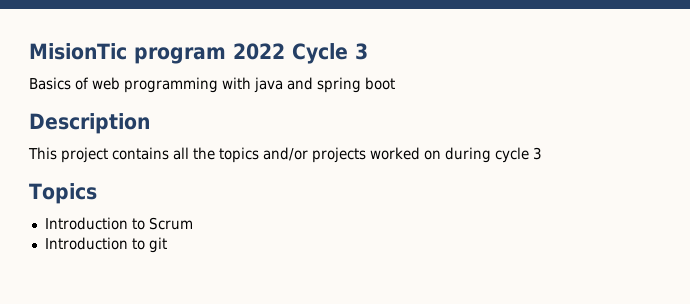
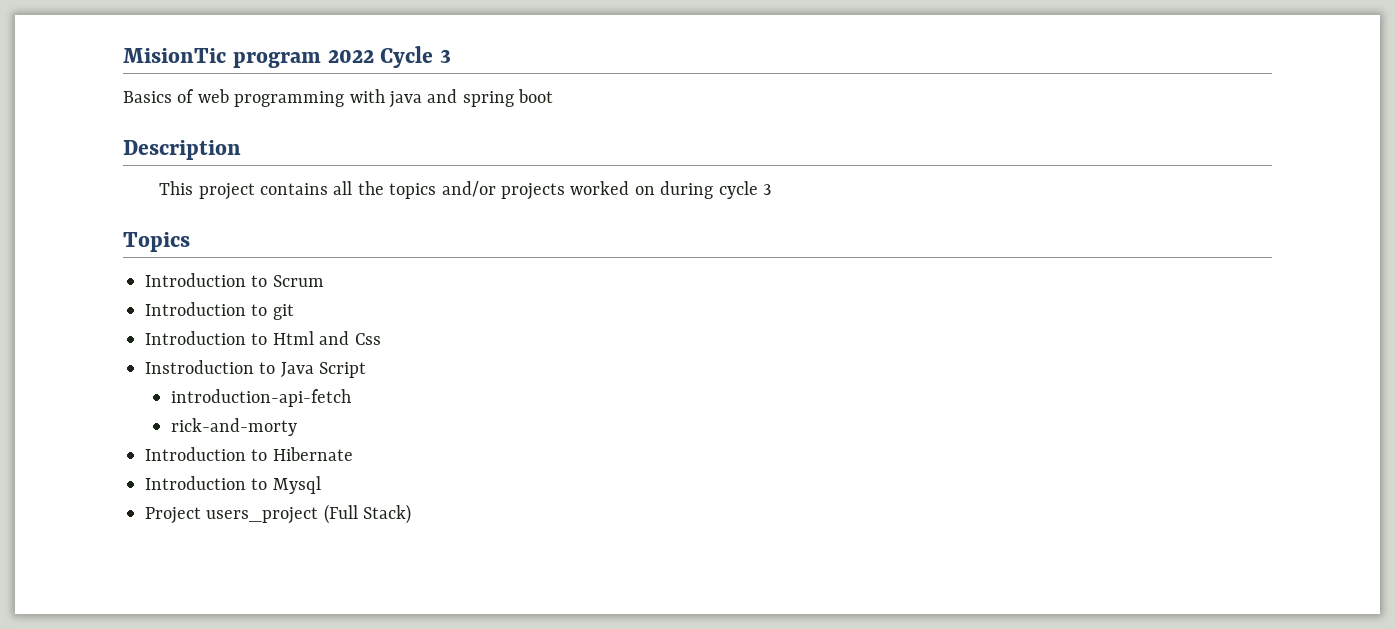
(167, 245) none -> [145,331,381,345] [145,360,367,378] [171,389,352,407] [171,418,298,436] [145,447,353,461] [145,476,321,494] [145,504,412,524] // Introduction to Html and Css // Instroduction to Java Script // introduction-api-fetch // rick-and-morty // Introduction to Hibernate // Introduction to Mysql // Project users_project (Full Stack)

